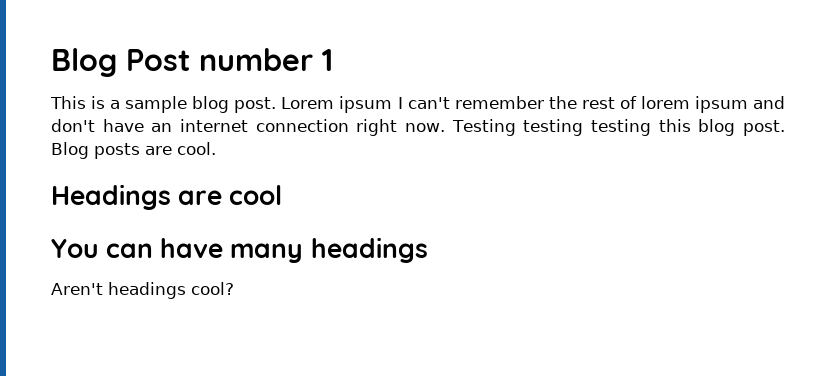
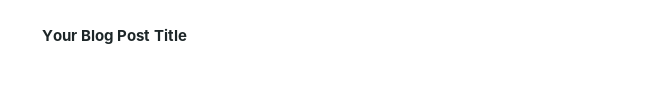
(51, 62) none -> [42,30,77,41] Your
[199,48,333,71] [50,96,785,113] [51,119,785,136] [51,142,216,159] [51,184,283,210] [51,237,428,263] [51,282,234,299] number 1 // This is a sample blog post. Lorem ipsum I can't remember the rest of lorem ipsum and don't have an internet connection right now. Testing testing testing this blog post. Blog posts are cool. // Headings are cool // You can have many headings // Aren't headings cool? -> [154,28,188,41] Title

